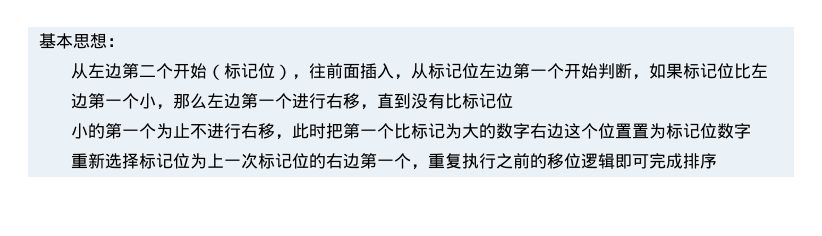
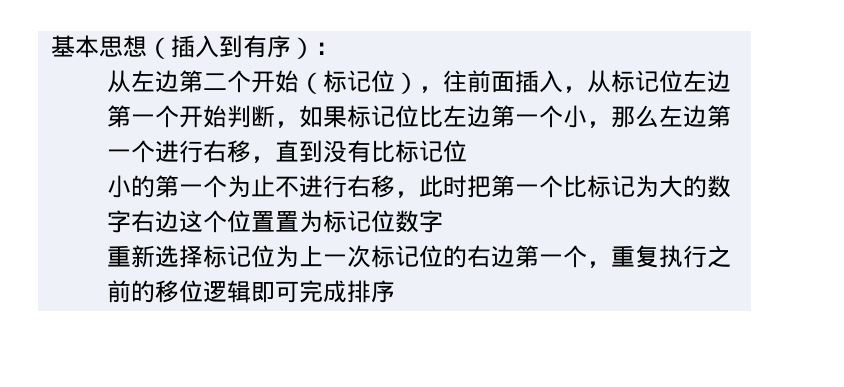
(107, 41) none -> [146,35,315,59] （插入到有序）

